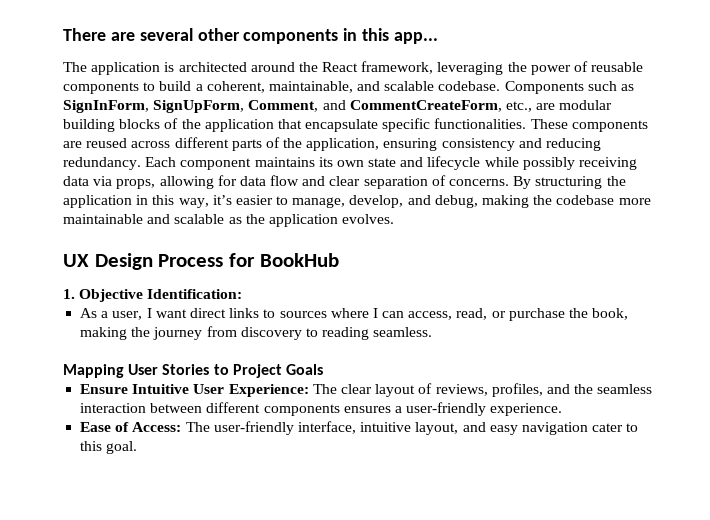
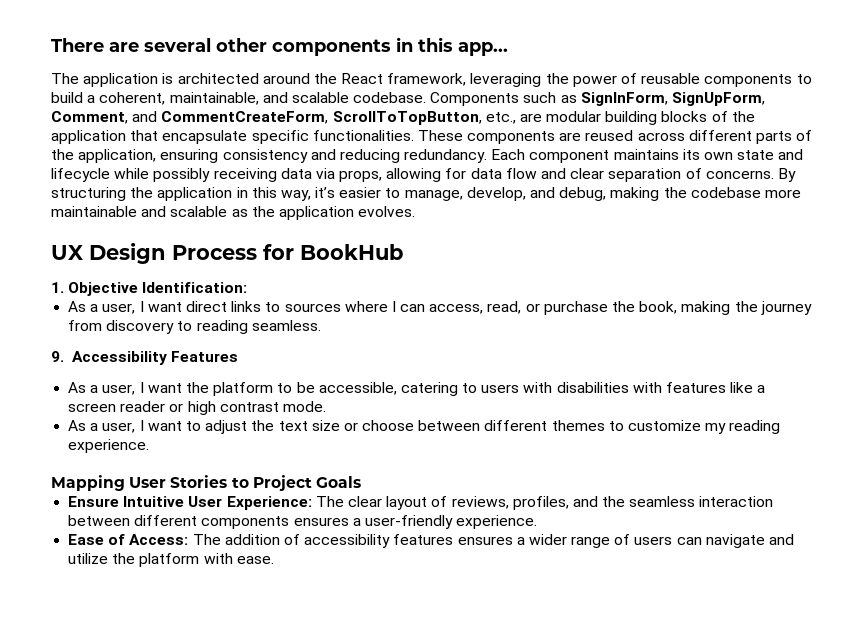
(502, 106) none -> [332,111,482,125] ScrollToTopButton,
(433, 332) none -> [51,351,239,365] [68,382,766,396] [68,401,326,415] [68,420,781,434] [68,439,150,453] // 9. Accessibility Features // As a user, I want the platform to be accessible, catering to users with disabilities with features like a screen reader or high contrast mode. // As a user, I want to adjust the text size or choose between different themes to customize my reading experience.
[213,421,639,435] [80,441,138,454] user-friendly interface, intuitive layout, and easy navigation cater to this goal. -> [224,534,795,548] [68,553,274,567] addition of accessibility features ensures a wider range of users can navigate and utilize the platform with ease.

